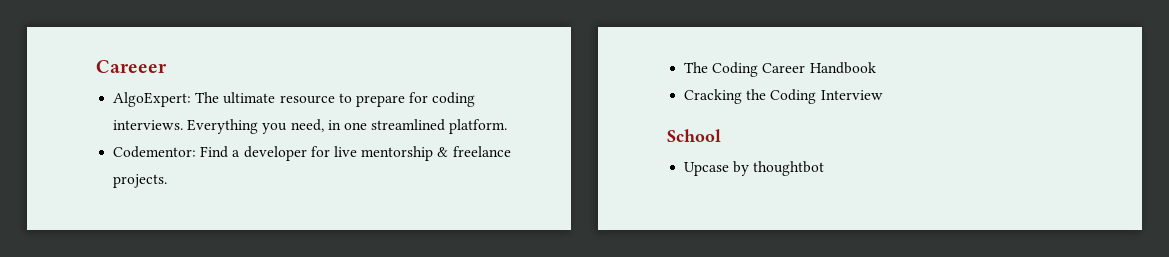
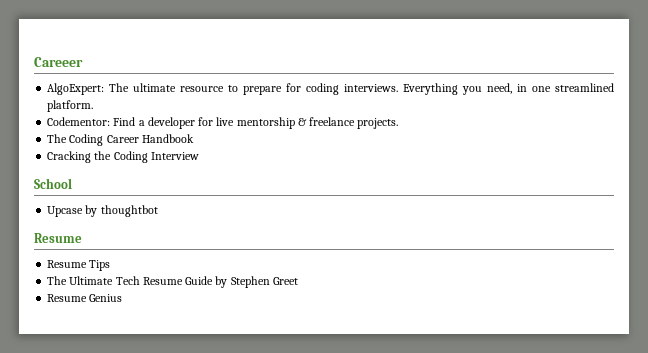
(825, 168) none -> [34,233,82,243] [47,260,111,271] [47,276,298,288] [47,294,123,302] // Resume // Resume Tips // The Ultimate Tech Resume Guide by Stephen Greet // Resume Genius

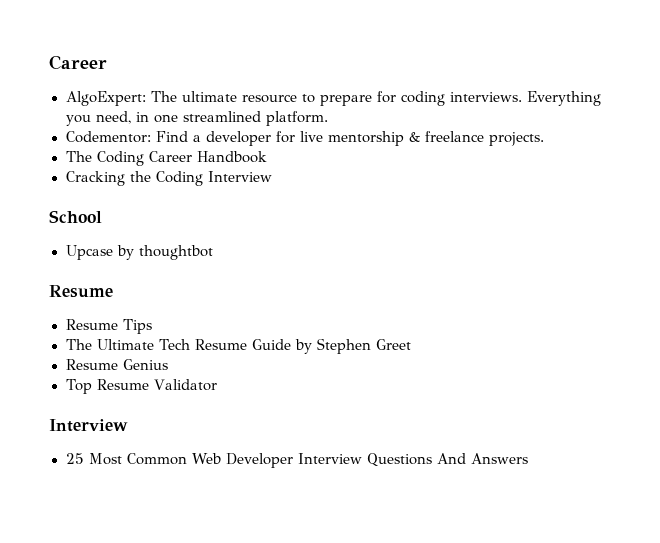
[34,57,83,67] Careeer -> [49,55,107,70] Career
(123, 298) none -> [65,379,218,394] [49,419,128,432] [65,453,529,468] // Top Resume Validator // Interview // 25 Most Common Web Developer Interview Questions And Answers

